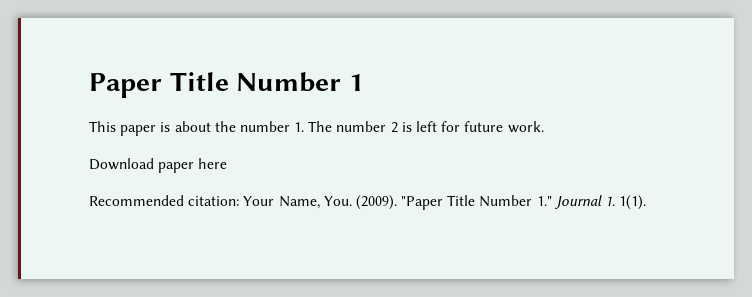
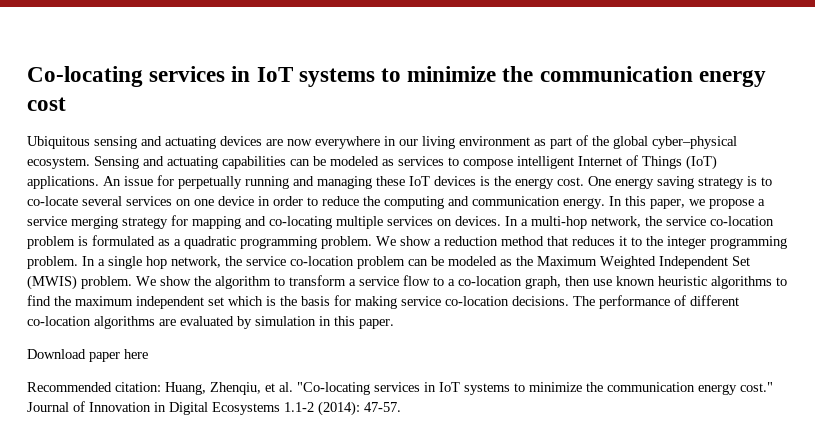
[89,72,363,98] [89,121,544,136] Paper Title Number 1 // This paper is about the number 1. The number 2 is left for future work. -> [27,66,766,87] [27,97,66,111] [27,135,737,149] [27,155,717,170] [27,175,772,189] [27,196,765,209] [27,215,774,229] [27,235,787,249] [27,256,750,269] [27,275,787,290] [27,295,739,309] [27,316,394,329] Co-locating services in IoT systems to minimize the communication energy cost // Ubiquitous sensing and actuating devices are now everywhere in our living environment as part of the global cyber–physical ecosystem. Sensing and actuating capabilities can be modeled as services to compose intelligent Internet of Things (IoT) applications. An issue for perpetually running and managing these IoT devices is the energy cost. One energy saving strategy is to co-locate several services on one device in order to reduce the computing and communication energy. In this paper, we propose a service merging strategy for mapping and co-locating multiple services on devices. In a multi-hop network, the service co-location problem is formulated as a quadratic programming problem. We show a reduction method that reduces it to the integer programming problem. In a single hop network, the service co-location problem can be modeled as the Maximum Weighted Independent Set (MWIS) problem. We show the algorithm to transform a service flow to a co-location graph, then use known heuristic algorithms to find the maximum independent set which is the basis for making service co-location decisions. The performance of different co-location algorithms are evaluated by simulation in this paper.
[243,195,647,210] Your Name, You. (2009). "Paper Title Number 1." Journal 1. 1(1). -> [165,382,773,395] [27,401,401,416] Huang, Zhenqiu, et al. "Co-locating services in IoT systems to minimize the communication energy cost." Journal of Innovation in Digital Ecosystems 1.1-2 (2014): 47-57.

